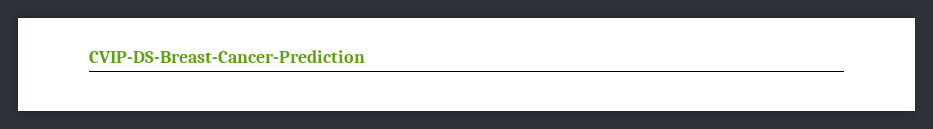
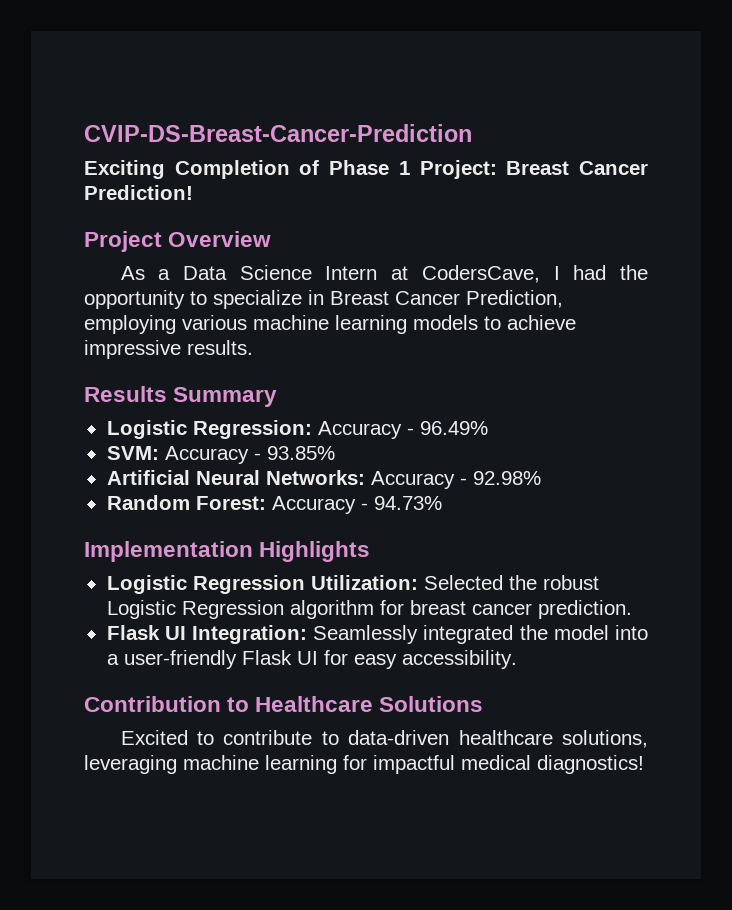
(365, 56) none -> [84,160,648,179] [84,185,193,200] [84,231,272,252] [120,265,648,283] [84,290,563,309] [84,315,576,334] [84,340,253,359] [84,386,278,407] [106,420,488,439] [106,446,335,464] [106,470,541,489] [106,495,442,514] [84,541,371,562] [106,575,599,594] [106,600,632,619] [106,625,649,644] [106,650,517,669] [84,696,484,712] [120,730,648,748] [84,755,644,774] // Exciting Completion of Phase 1 Project: Breast Cancer Prediction! // Project Overview // As a Data Science Intern at CodersCave, I had the opportunity to specialize in Breast Cancer Prediction, employing various machine learning models to achieve impressive results. // Results Summary // Logistic Regression: Accuracy - 96.49% // SVM: Accuracy - 93.85% // Artificial Neural Networks: Accuracy - 92.98% // Random Forest: Accuracy - 94.73% // Implementation Highlights // Logistic Regression Utilization: Selected the robust Logistic Regression algorithm for breast cancer prediction. // Flask UI Integration: Seamlessly integrated the model into a user-friendly Flask UI for easy accessibility. // Contribution to Healthcare Solutions // Excited to contribute to data-driven healthcare solutions, leveraging machine learning for impactful medical diagnostics!

